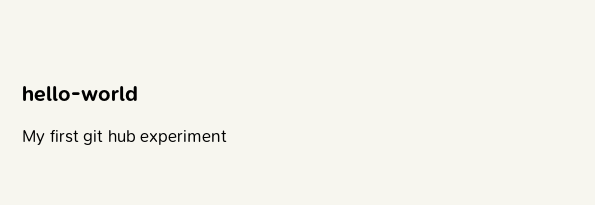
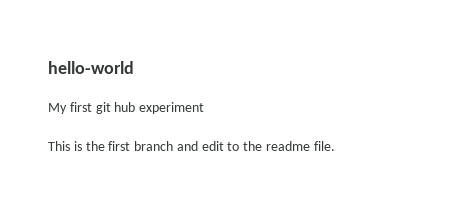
(228, 137) none -> [48,141,335,151] // This is the first branch and edit to the readme file.

